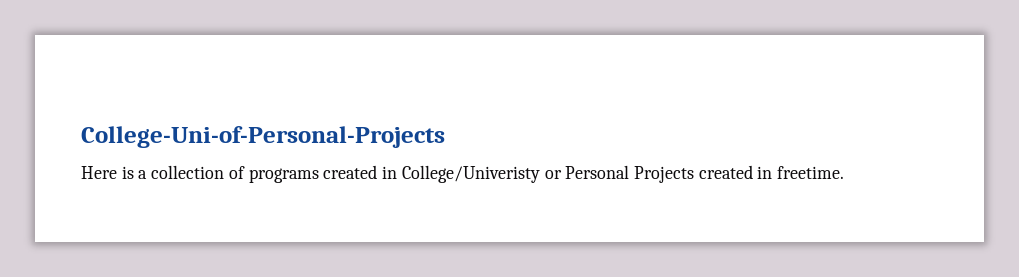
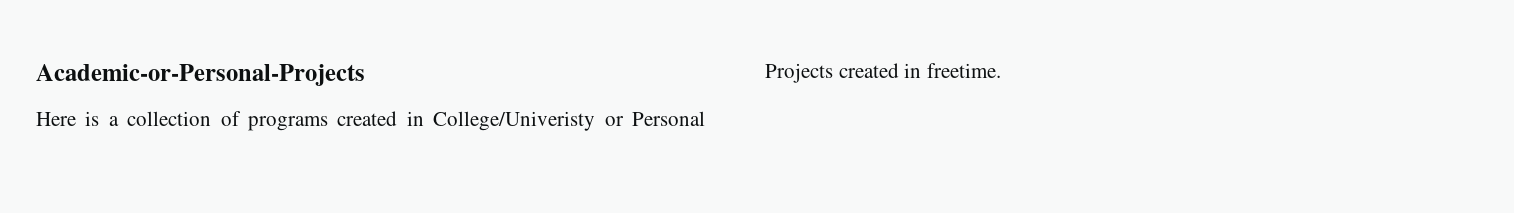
[81,126,445,148] College-Uni-of-Personal-Projects -> [36,64,365,86] Academic-or-Personal-Projects

